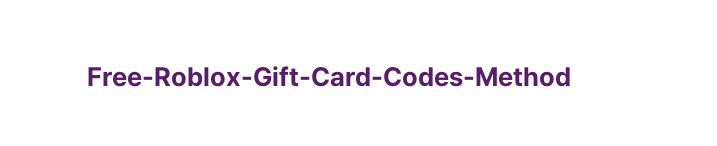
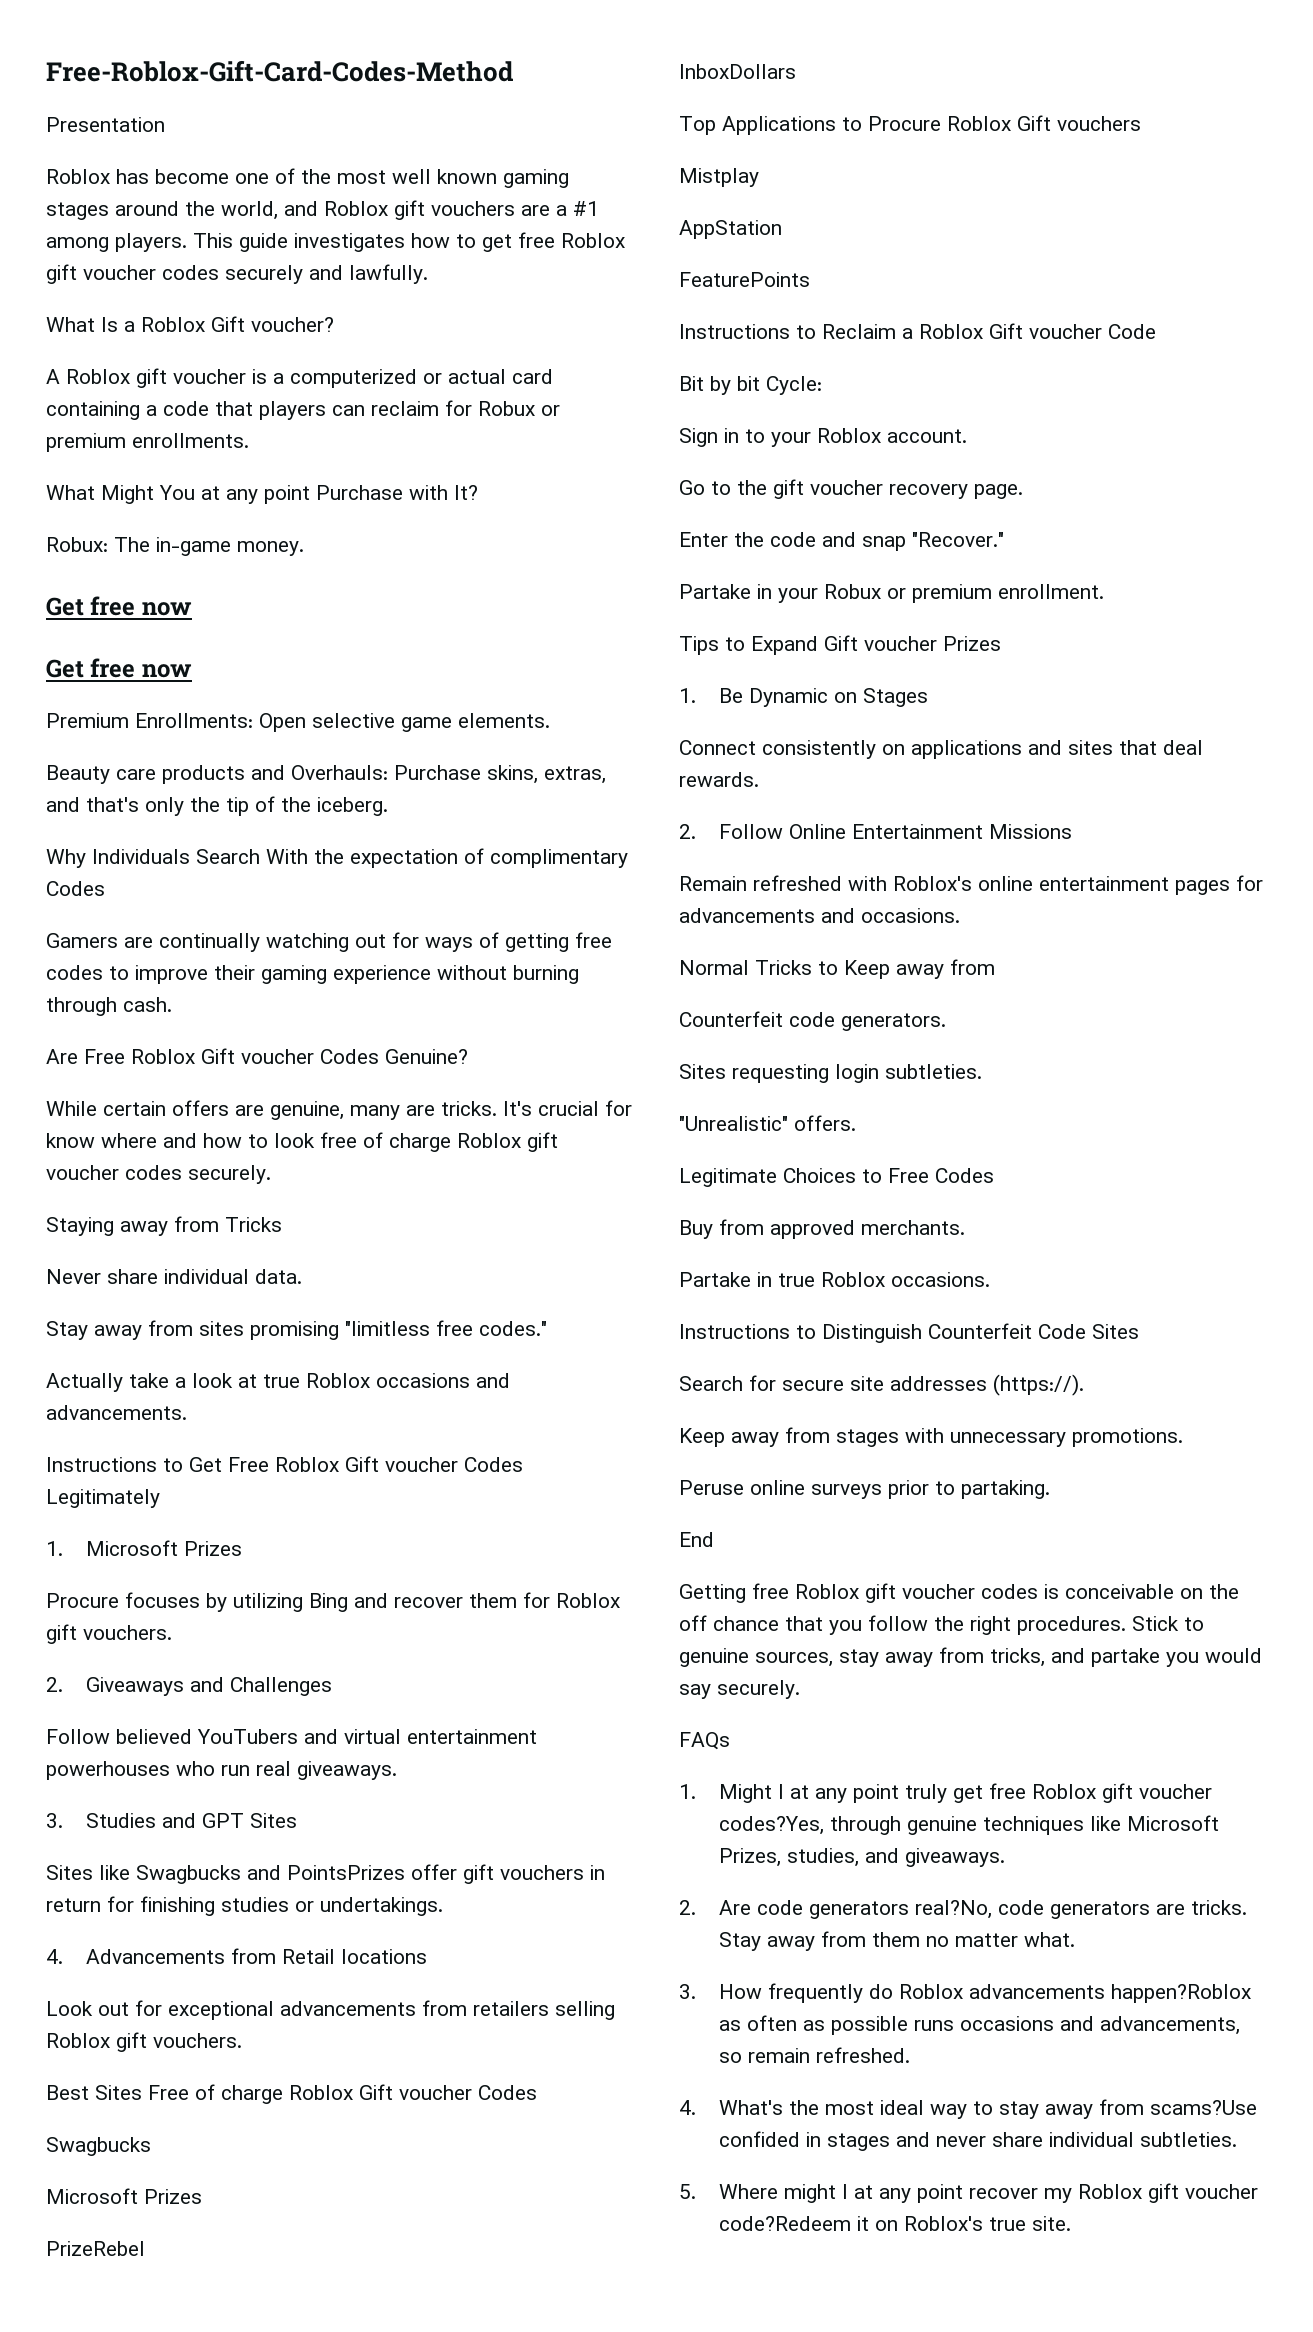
(571, 76) none -> [46,117,165,132] [46,168,569,188] [46,200,599,220] [46,232,625,252] [46,264,428,284] [46,316,334,332] [46,368,553,388] [46,400,560,420] [46,433,249,452] [46,485,478,504] [46,537,304,556] [46,596,192,616] [46,658,192,678] [46,713,550,732] [46,765,606,784] [46,796,388,816] [46,848,628,868] [46,881,105,896] [46,932,612,952] [46,965,579,984] [46,997,172,1016] [46,1048,468,1064] [46,1100,632,1120] [46,1132,558,1152] [46,1165,271,1184] [46,1216,282,1236] [46,1269,302,1284] [46,1320,547,1340] [46,1373,510,1392] [46,1405,187,1420] [46,1456,523,1472] [46,1489,160,1508] [46,1540,242,1556] [46,1592,620,1612] [46,1624,172,1644] [46,1677,332,1696] [46,1729,537,1744] [46,1761,397,1780] [46,1813,297,1828] [46,1864,605,1884] [46,1896,443,1916] [46,1948,427,1964] [46,2000,615,2020] [46,2032,242,2052] [46,2084,537,2104] [46,2137,151,2156] [46,2188,202,2204] [46,2241,145,2256] [679,64,796,79] [679,115,1141,135] [679,168,759,187] [679,220,782,239] [679,272,810,287] [679,323,1156,339] [679,376,822,395] [679,428,967,447] [679,479,1023,499] [679,532,1004,551] [679,584,1104,603] [679,635,1001,655] [679,688,928,707] [679,740,1203,759] [679,772,759,787] [679,824,1072,839] [679,875,1263,895] [679,908,960,923] [679,959,995,979] [679,1011,946,1031] [679,1064,982,1083] [679,1115,856,1131] [679,1168,994,1187] [679,1219,965,1239] [679,1272,990,1287] [679,1323,1139,1343] [679,1374,1084,1396] [679,1427,1183,1447] [679,1480,1050,1499] [679,1532,714,1547] [679,1583,1239,1603] [679,1615,1204,1635] [679,1647,1262,1667] [679,1680,800,1699] [679,1732,730,1750] [679,1783,1212,1803] [718,1815,1219,1835] [718,1848,1005,1867] [679,1900,1247,1919] [718,1931,1075,1951] [679,1983,1251,2003] [718,2015,1240,2035] [718,2047,910,2063] [679,2099,1257,2119] [718,2131,1237,2151] [679,2183,1258,2203] [718,2216,1071,2231] // Presentation // Roblox has become one of the most well known gaming stages around the world, and Roblox gift vouchers are a #1 among players. This guide investigates how to get free Roblox gift voucher codes securely and lawfully. // What Is a Roblox Gift voucher? // A Roblox gift voucher is a computerized or actual card containing a code that players can reclaim for Robux or premium enrollments. // What Might You at any point Purchase with It? // Robux: The in-game money. // Get free now // Get free now // Premium Enrollments: Open selective game elements. // Beauty care products and Overhauls: Purchase skins, extras, and that's only the tip of the iceberg. // Why Individuals Search With the expectation of complimentary Codes // Gamers are continually watching out for ways of getting free codes to improve their gaming experience without burning through cash. // Are Free Roblox Gift voucher Codes Genuine? // While certain offers are genuine, many are tricks. It's crucial for know where and how to look free of charge Roblox gift voucher codes securely. // Staying away from Tricks // Never share individual data. // Stay away from sites promising "limitless free codes." // Actually take a look at true Roblox occasions and advancements. // Instructions to Get Free Roblox Gift voucher Codes Legitimately // 1. Microsoft Prizes // Procure focuses by utilizing Bing and recover them for Roblox gift vouchers. // 2. Giveaways and Challenges // Follow believed YouTubers and virtual entertainment powerhouses who run real giveaways. // 3. Studies and GPT Sites // Sites like Swagbucks and PointsPrizes offer gift vouchers in return for finishing studies or undertakings. // 4. Advancements from Retail locations // Look out for exceptional advancements from retailers selling Roblox gift vouchers. // Best Sites Free of charge Roblox Gift voucher Codes // Swagbucks // Microsoft Prizes // PrizeRebel // InboxDollars // Top Applications to Procure Roblox Gift vouchers // Mistplay // AppStation // FeaturePoints // Instructions to Reclaim a Roblox Gift voucher Code // Bit by bit Cycle: // Sign in to your Roblox account. // Go to the gift voucher recovery page. // Enter the code and snap "Recover." // Partake in your Robux or premium enrollment. // Tips to Expand Gift voucher Prizes // 1. Be Dynamic on Stages // Connect consistently on applications and sites that deal rewards. // 2. Follow Online Entertainment Missions // Remain refreshed with Roblox's online entertainment pages for advancements and occasions. // Normal Tricks to Keep away from // Counterfeit code generators. // Sites requesting login subtleties. // "Unrealistic" offers. // Legitimate Choices to Free Codes // Buy from approved merchants. // Partake in true Roblox occasions. // Instructions to Distinguish Counterfeit Code Sites // Search for secure site addresses (https://). // Keep away from stages with unnecessary promotions. // Peruse online surveys prior to partaking. // End // Getting free Roblox gift voucher codes is conceivable on the off chance that you follow the right procedures. Stick to genuine sources, stay away from tricks, and partake you would say securely. // FAQs // 1. Might I at any point truly get free Roblox gift voucher codes?Yes, through genuine techniques like Microsoft Prizes, studies, and giveaways. // 2. Are code generators real?No, code generators are tricks. Stay away from them no matter what. // 3. How frequently do Roblox advancements happen?Roblox as often as possible runs occasions and advancements, so remain refreshed. // 4. What's the most ideal way to stay away from scams?Use confided in stages and never share individual subtleties. // 5. Where might I at any point recover my Roblox gift voucher code?Redeem it on Roblox's true site.

